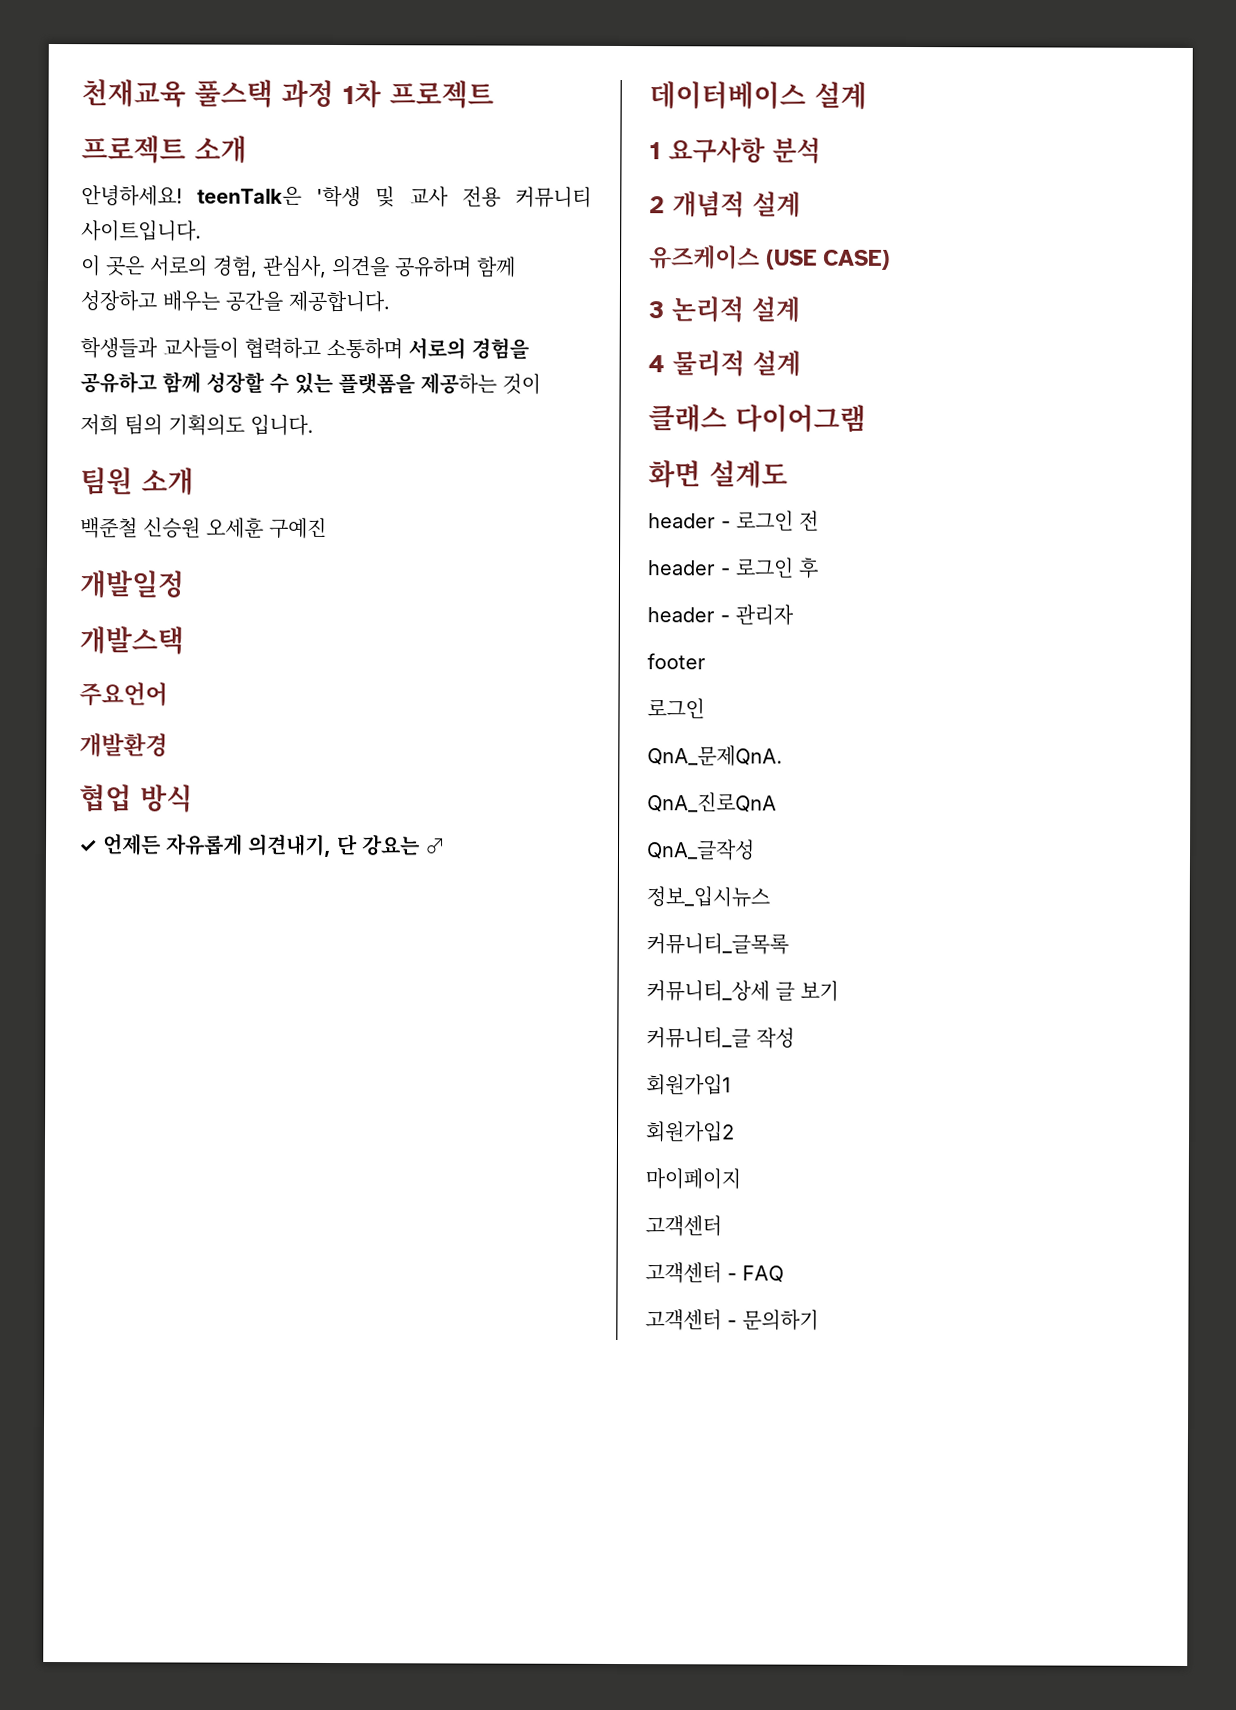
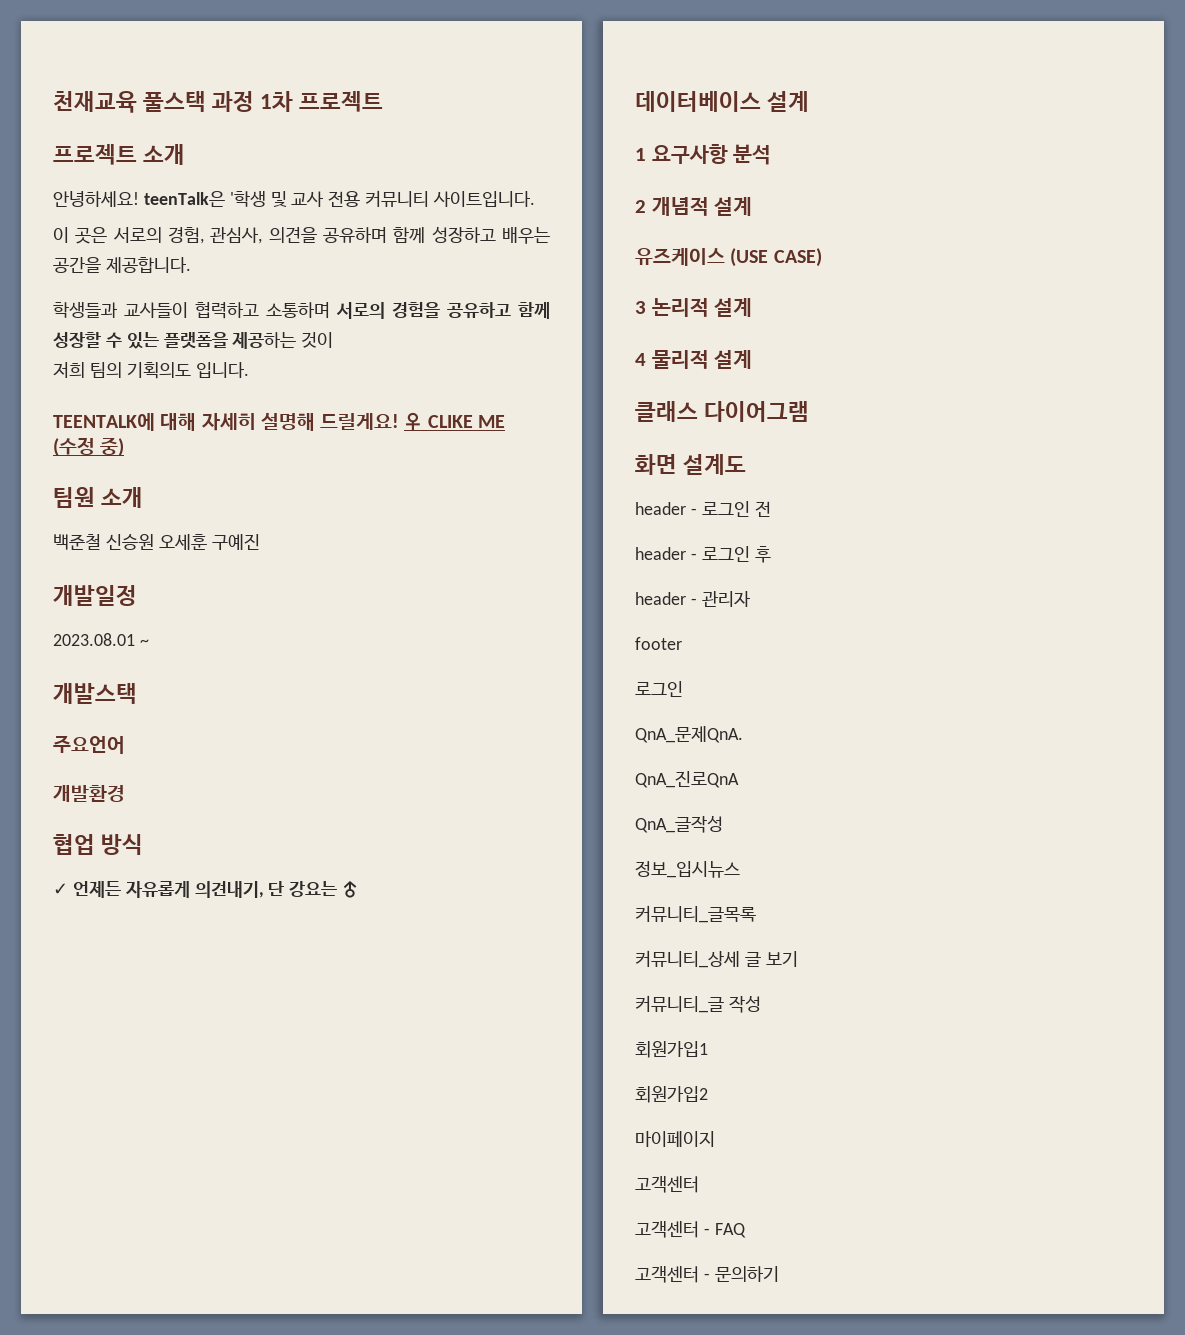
(314, 425) none -> [53,412,505,431] [53,437,125,457] // TEENTALK에 대해 자세히 설명해 드릴게요! ♀ CLIKE ME (수정 중)
(184, 584) none -> [53,633,149,646] // 2023.08.01 ~

